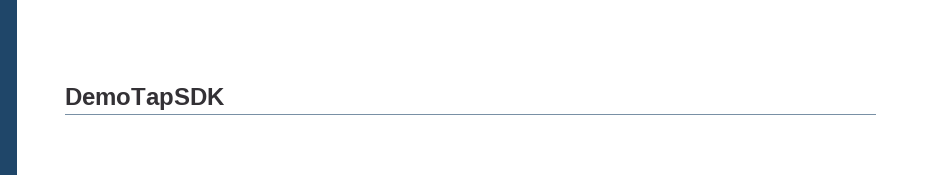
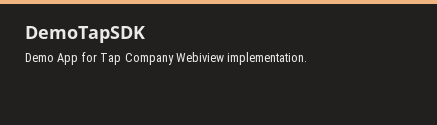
(225, 99) none -> [25,52,308,65] // Demo App for Tap Company Webiview implementation.

